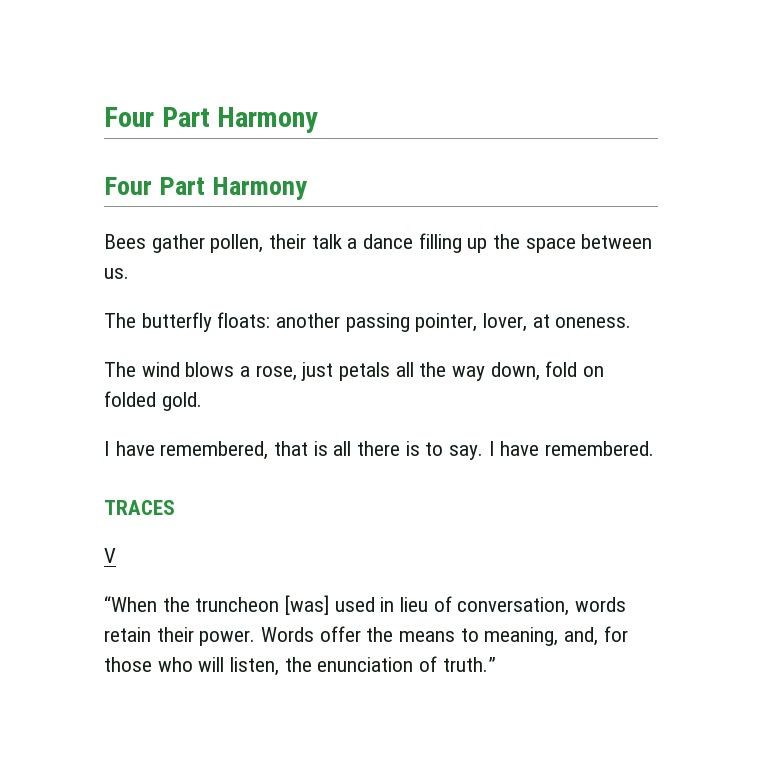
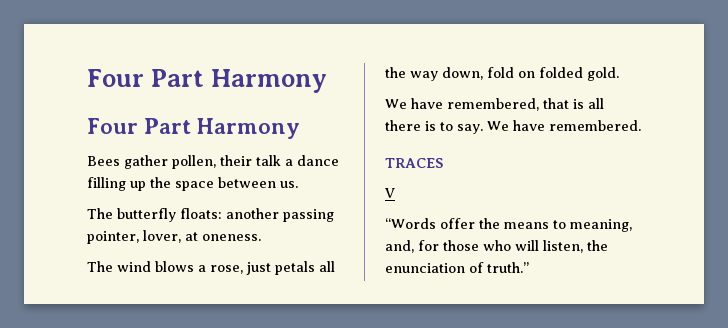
[104,441,110,456] I -> [385,99,407,109] We
[488,441,495,456] I -> [487,121,509,131] We
[104,595,627,616] [104,627,315,646] “When the truncheon [was] used in lieu of conversation, words retain their power. Words -> [385,218,436,229] “Words

